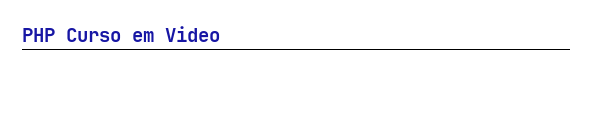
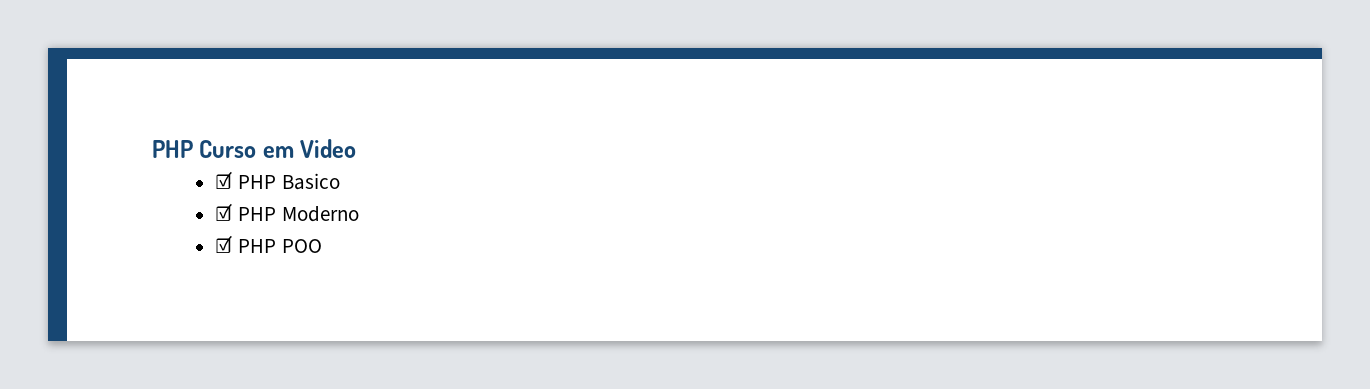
(220, 34) none -> [215,171,340,190] [215,203,359,222] [215,235,322,253] // ☑ PHP Basico // ☑ PHP Moderno // ☑ PHP POO

